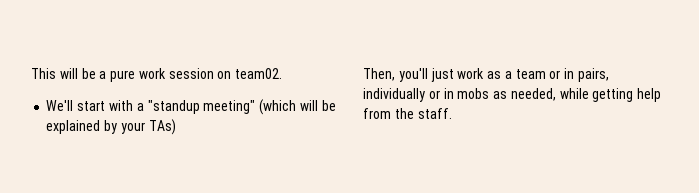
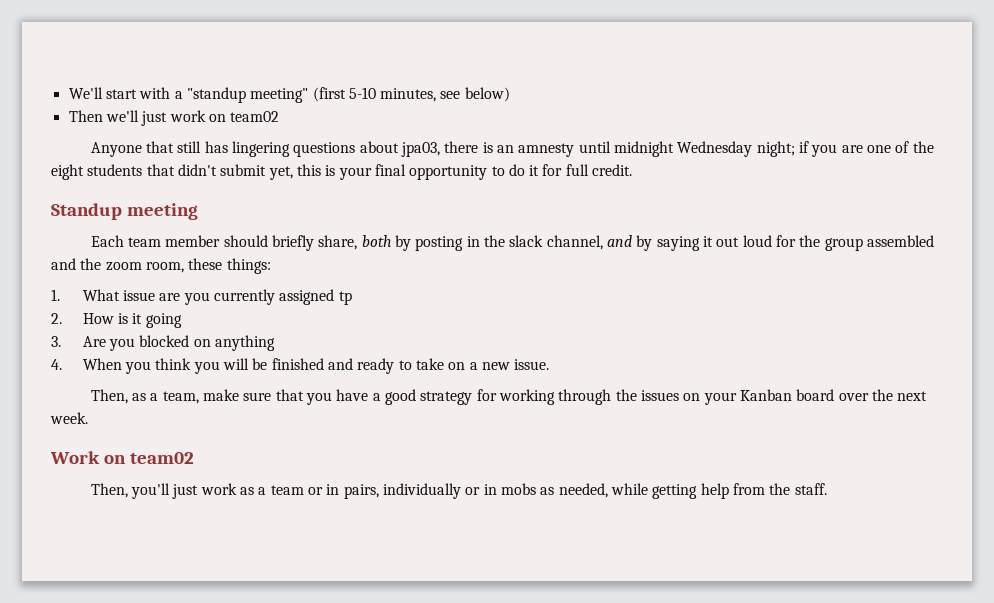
[31,68,283,82] This will be a pure work session on team02. // -> (68, 93) none
[259,99,336,115] [46,119,176,135] (which will be explained by your TAs) -> [312,87,510,102] [68,110,280,126] [90,141,934,157] [51,164,633,180] [51,203,198,220] [90,235,934,251] [51,258,271,274] [51,289,352,305] [51,313,182,328] [51,335,276,351] [51,358,550,374] [90,389,928,405] [50,412,88,424] [50,451,194,464] (first 5-10 minutes, see below) // Then we'll just work on team02 // Anyone that still has lingering questions about jpa03, there is an amnesty until midnight Wednesday night; if you are one of the eight students that didn't submit yet, this is your final opportunity to do it for full credit. // Standup meeting // Each team member should briefly share, both by posting in the slack channel, and by saying it out loud for the group assembled and the zoom room, these things: // 1. What issue are you currently assigned tp // 2. How is it going // 3. Are you blocked on anything // 4. When you think you will be finished and ready to take on a new issue. // Then, as a team, make sure that you have a good strategy for working through the issues on your Kanban board over the next week. // Work on team02

